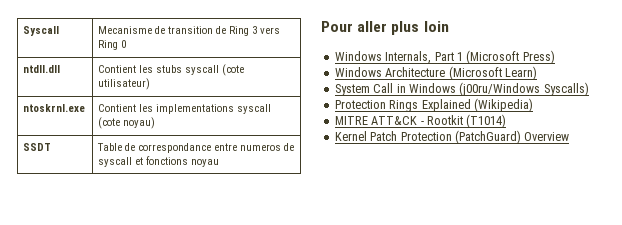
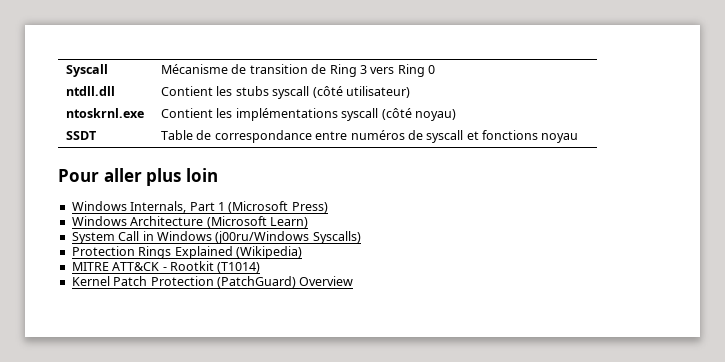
[98,26,153,34] Mecanisme -> [161,64,229,74] Mécanisme
[222,64,245,76] (cote -> [312,86,343,98] (côté
[156,104,272,114] [98,117,121,129] implementations syscall (cote -> [235,108,412,121] implémentations syscall (côté
[240,144,282,151] numeros -> [350,130,405,140] numéros

